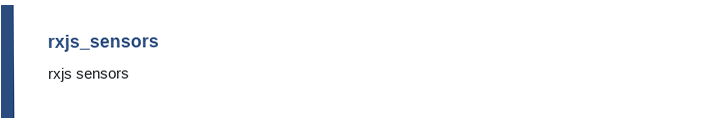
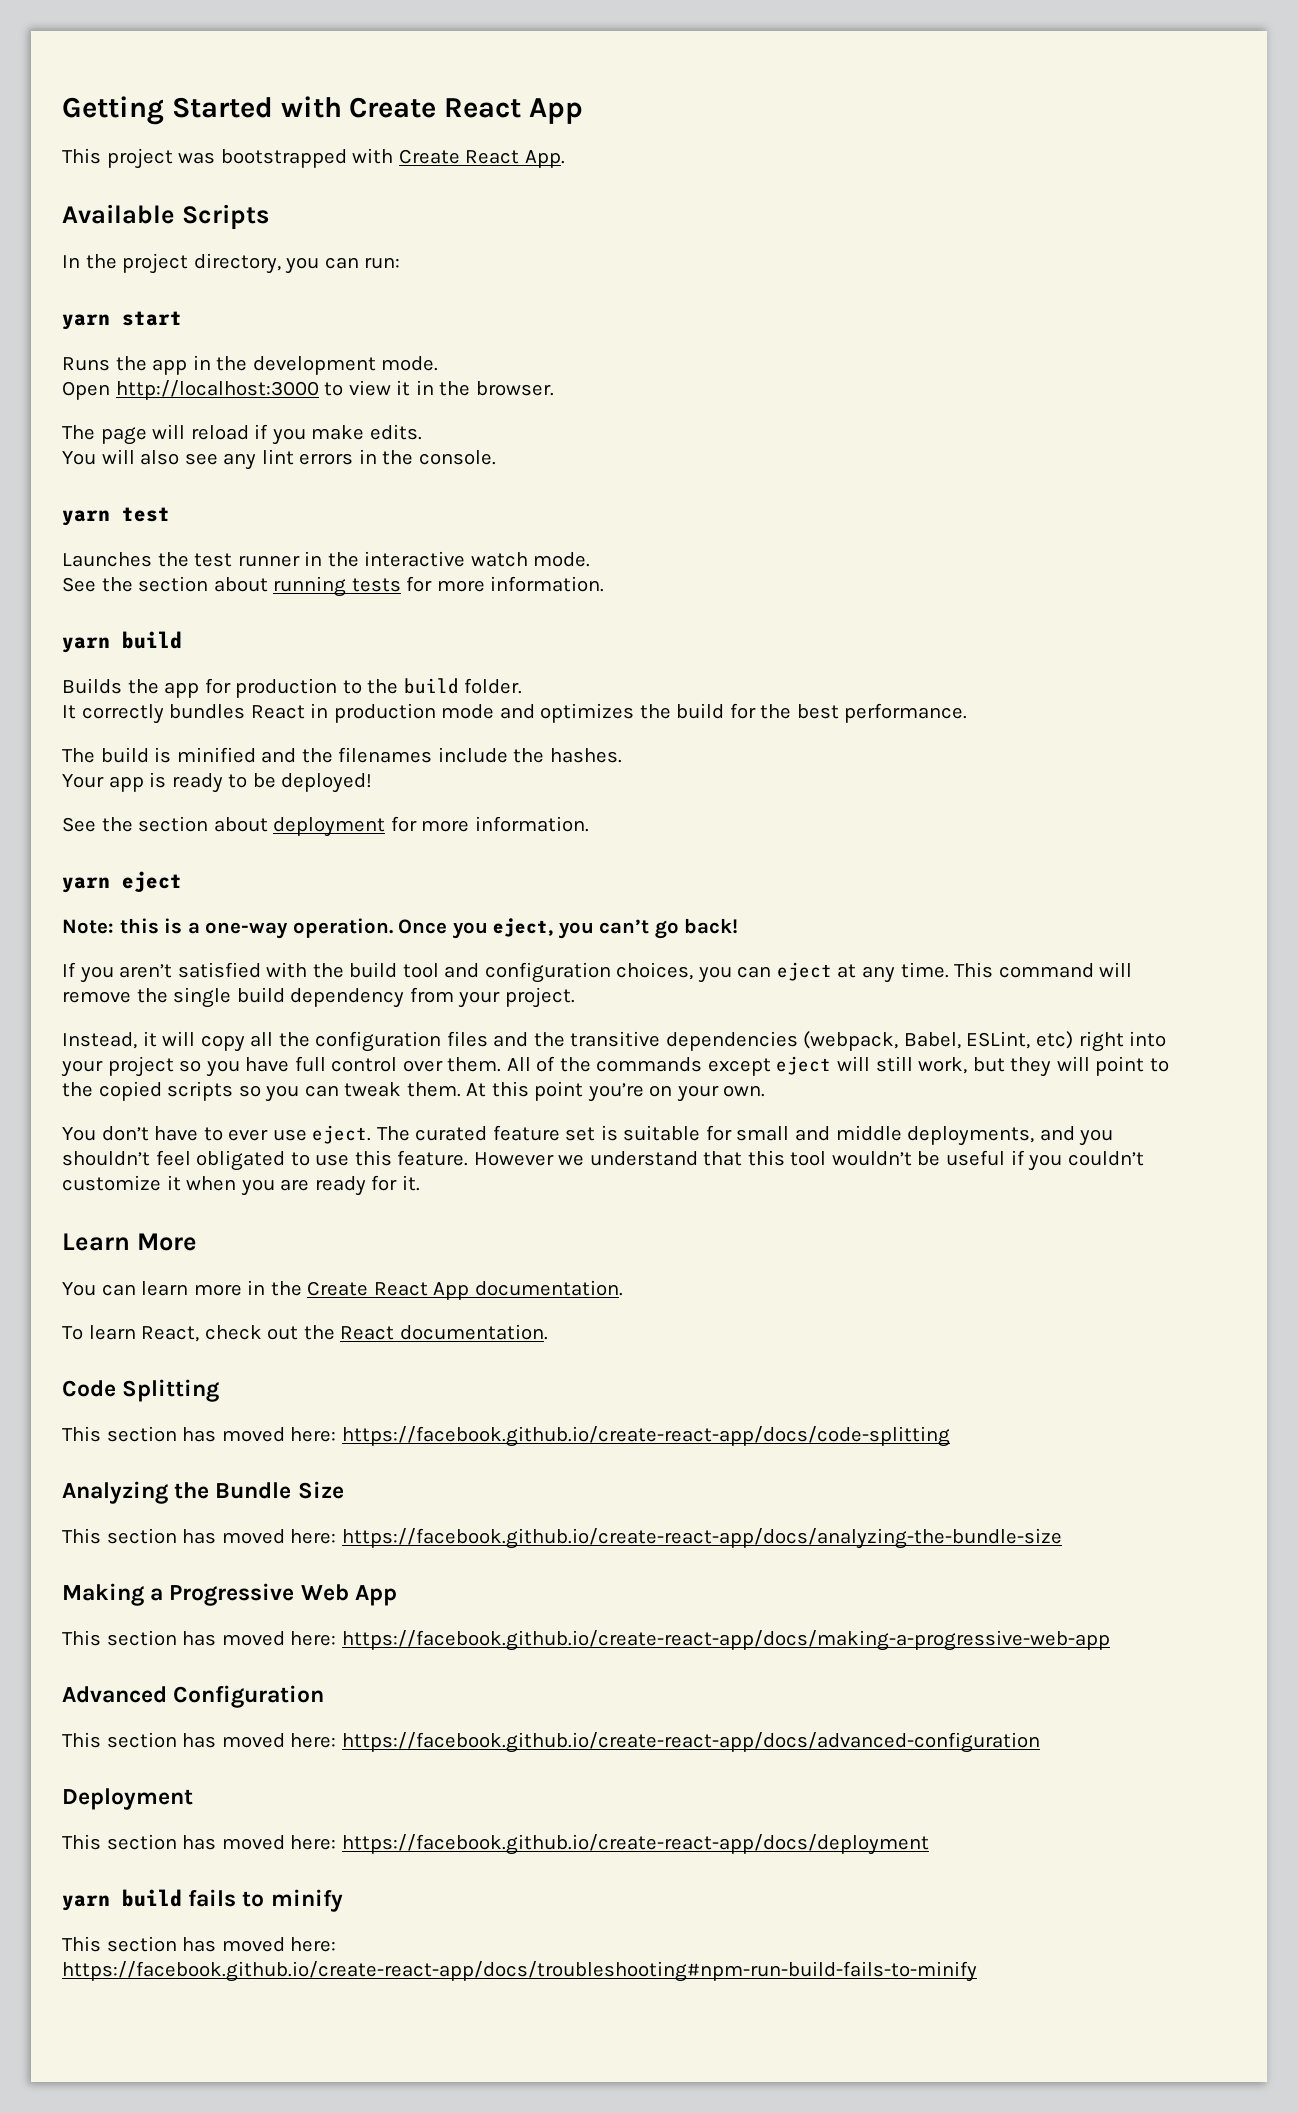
[47,34,159,52] [48,67,131,82] rxjs_sensors // rxjs sensors -> [62,96,584,125] [62,148,565,169] [62,204,269,230] [62,253,401,274] [62,311,182,330] [62,355,439,375] [62,380,554,400] [62,424,422,445] [62,449,496,470] [62,507,170,526] [62,551,591,567] [62,576,605,597] [62,631,182,653] [62,678,523,698] [62,703,968,724] [62,747,622,763] [62,772,373,793] [62,816,589,837] [62,871,182,893] [62,918,739,939] [62,962,1133,983] [62,987,575,1008] [62,1031,1167,1052] [61,1056,1169,1077] [62,1081,766,1102] [62,1125,1114,1146] [62,1150,1144,1171] [62,1175,420,1196] [62,1233,197,1251] [62,1280,623,1300] [62,1324,548,1342] [62,1379,220,1402] [62,1426,950,1447] [62,1481,344,1504] [62,1528,1062,1549] [62,1583,397,1606] [62,1630,1110,1651] [62,1685,325,1708] [62,1732,1040,1753] [62,1788,193,1810] [62,1834,929,1855] [62,1889,343,1912] [62,1936,337,1952] [62,1961,977,1982] Getting Started with Create React App // This project was bootstrapped with Create React App. // Available Scripts // In the project directory, you can run: // yarn start // Runs the app in the development mode. // Open http://localhost:3000 to view it in the browser. // The page will reload if you make edits. // You will also see any lint errors in the console. // yarn test // Launches the test runner in the interactive watch mode. // See the section about running tests for more information. // yarn build // Builds the app for production to the build folder. // It correctly bundles React in production mode and optimizes the build for the best performance. // The build is minified and the filenames include the hashes. // Your app is ready to be deployed! // See the section about deployment for more information. // yarn eject // Note: this is a one-way operation. Once you eject, you can’t go back! // If you aren’t satisfied with the build tool and configuration choices, you can eject at any time. This command will remove the single build dependency from your project. // Instead, it will copy all the configuration files and the transitive dependencies (webpack, Babel, ESLint, etc) right into your project so you have full control over them. All of the commands except eject will still work, but they will point to the copied scripts so you can tweak them. At this point you’re on your own. // You don’t have to ever use eject. The curated feature set is suitable for small and middle deployments, and you shouldn’t feel obligated to use this feature. However we understand that this tool wouldn’t be useful if you couldn’t customize it when you are ready for it. // Learn More // You can learn more in the Create React App documentation. // To learn React, check out the React documentation. // Code Splitting // This section has moved here: https://facebook.github.io/create-react-app/docs/code-splitting // Analyzing the Bundle Size // This section has moved here: https://facebook.github.io/create-react-app/docs/analyzing-the-bundle-size // Making a Progressive Web App // This section has moved here: https://facebook.github.io/create-react-app/docs/making-a-progressive-web-app // Advanced Configuration // This section has moved here: https://facebook.github.io/create-react-app/docs/advanced-configuration // Deployment // This section has moved here: https://facebook.github.io/create-react-app/docs/deployment // yarn build fails to minify // This section has moved here: https://facebook.github.io/create-react-app/docs/troubleshooting#npm-run-build-fails-to-minify

